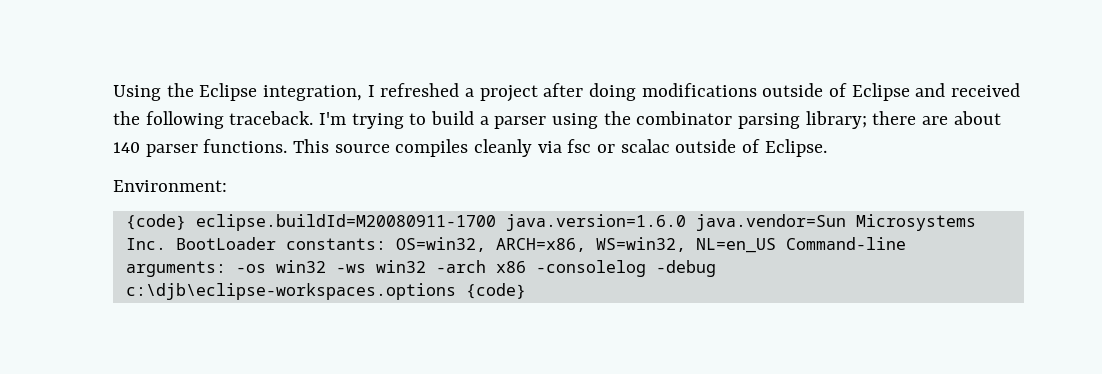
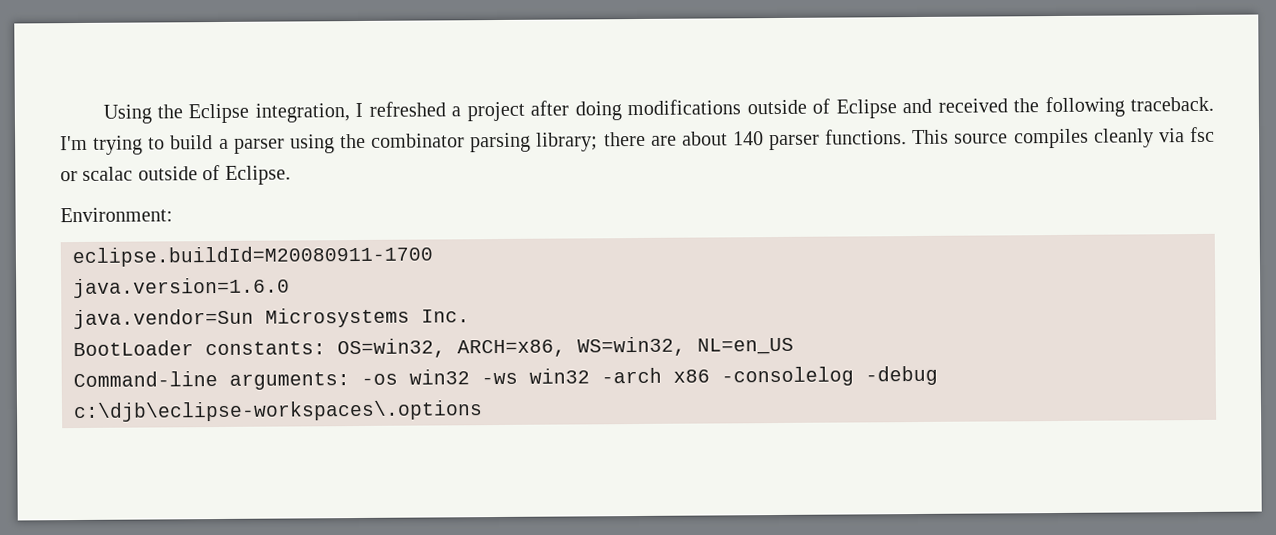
[125,214,186,230] {code} -> (173, 215) none
(496, 222) none -> (433, 256) //
(686, 222) none -> (290, 288) //
(166, 244) none -> (470, 316) //
(776, 245) none -> (794, 346) //
[125,283,526,300] c:\djb\eclipse-workspaces.options {code} -> [73,400,483,423] c:\djb\eclipse-workspaces\.options

